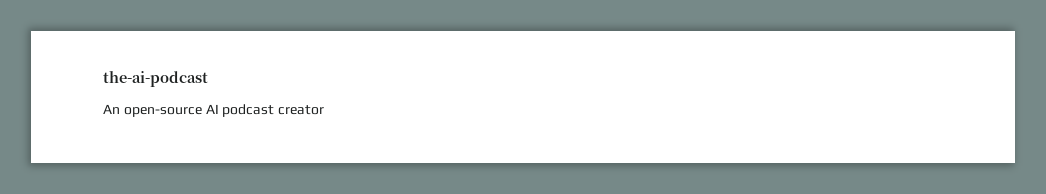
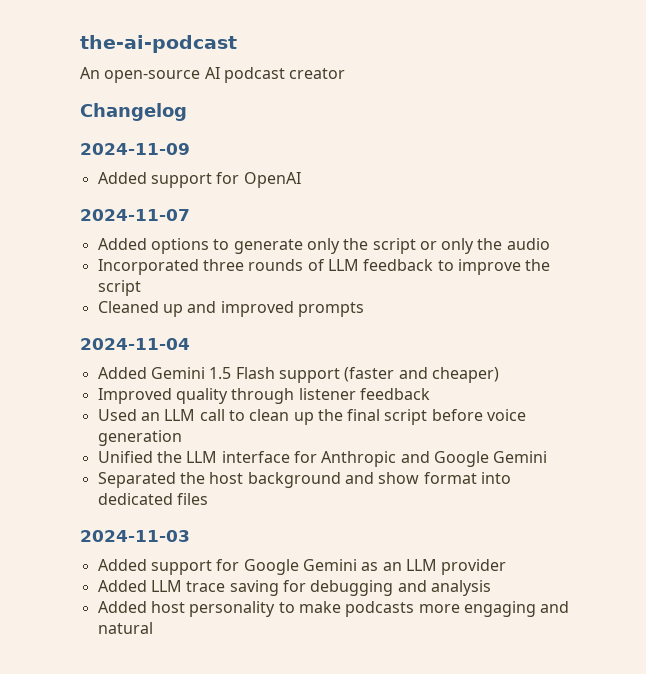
(325, 110) none -> [80,103,187,121] [80,143,190,155] [97,172,301,188] [80,209,190,221] [97,238,550,254] [97,259,551,275] [97,280,141,296] [97,301,364,317] [80,338,190,350] [97,367,499,383] [97,388,430,404] [97,409,527,425] [97,430,182,446] [97,451,548,467] [97,472,511,488] [97,493,208,505] [80,530,190,542] [97,559,507,575] [97,580,491,596] [97,601,570,617] [97,622,153,634] // Changelog // 2024-11-09 // Added support for OpenAI // 2024-11-07 // Added options to generate only the script or only the audio // Incorporated three rounds of LLM feedback to improve the script // Cleaned up and improved prompts // 2024-11-04 // Added Gemini 1.5 Flash support (faster and cheaper) // Improved quality through listener feedback // Used an LLM call to clean up the final script before voice generation // Unified the LLM interface for Anthropic and Google Gemini // Separated the host background and show format into dedicated files // 2024-11-03 // Added support for Google Gemini as an LLM provider // Added LLM trace saving for debugging and analysis // Added host personality to make podcasts more engaging and natural

